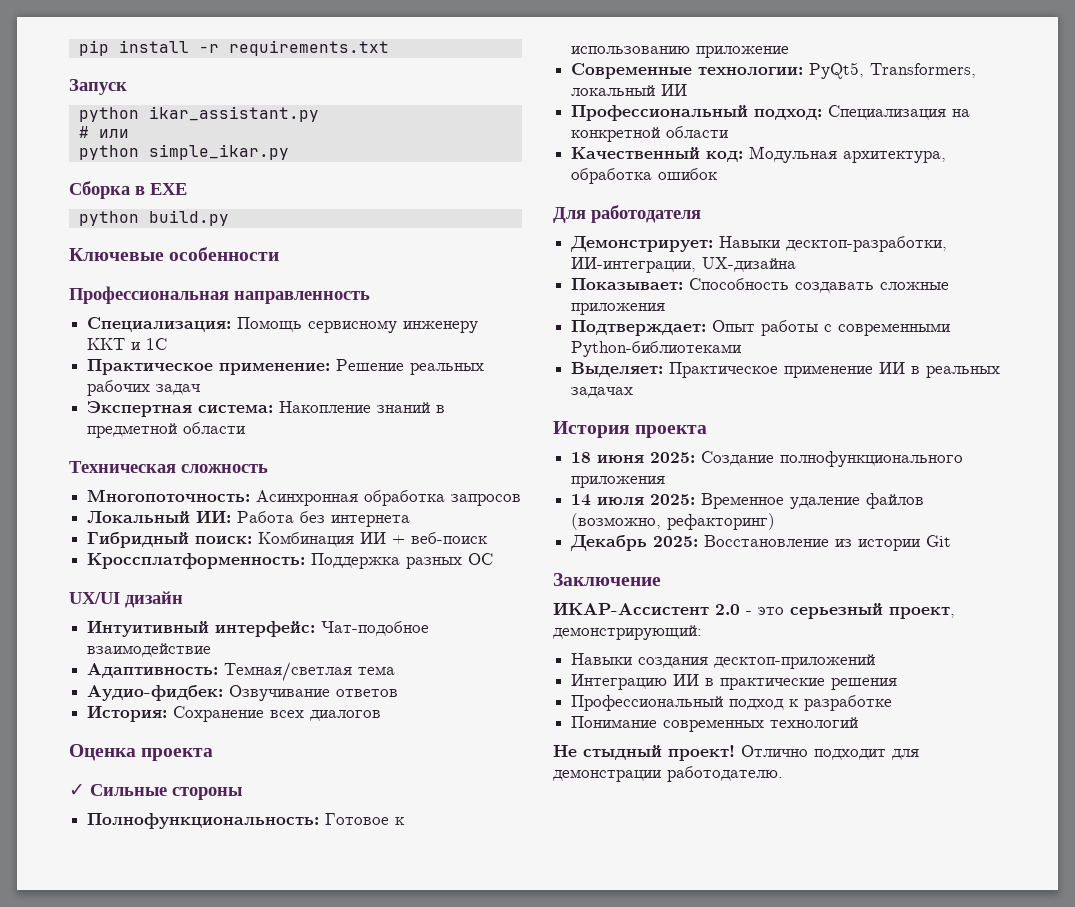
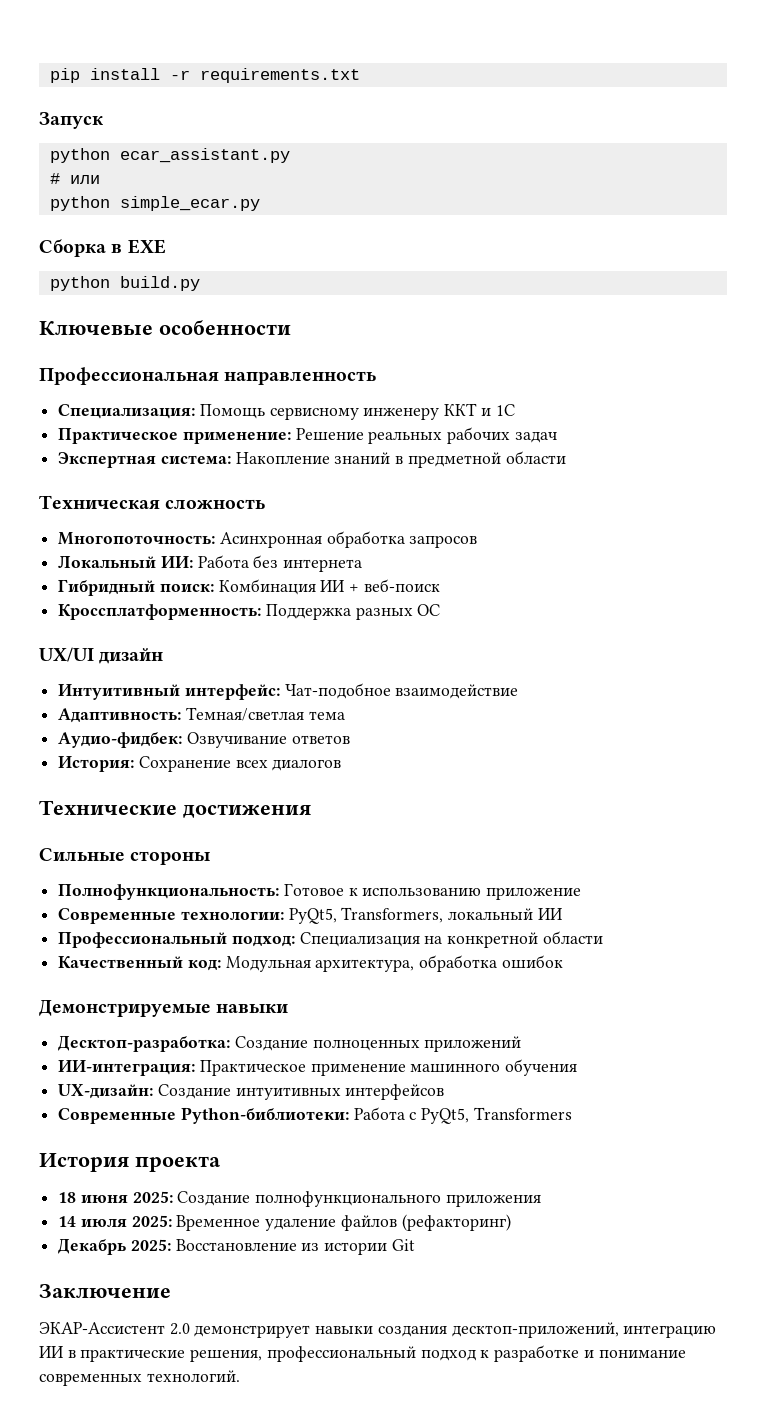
[148,106,319,122] ikar_assistant.py -> [119,148,290,163] ecar_assistant.py
[148,144,289,160] simple_ikar.py -> [119,196,260,211] simple_ecar.py
[69,744,214,761] [69,784,85,796] Оценка проекта // ✓ -> [39,800,311,818] Технические достижения //
[553,205,701,223] [570,236,948,252] [571,257,797,273] [571,278,950,293] [571,303,666,315] [571,320,951,336] [571,341,742,357] [571,362,1001,378] [571,387,634,398] Для работодателя // Демонстрирует: Навыки десктоп-разработки, ИИ-интеграции, UX-дизайна // Показывает: Способность создавать сложные приложения // Подтверждает: Опыт работы с современными Python-библиотеками // Выделяет: Практическое применение ИИ в реальных задачах -> [39,1000,289,1017] [58,1036,522,1052] [58,1059,578,1076] [58,1084,445,1100] [58,1107,572,1124] Демонстрируемые навыки // Десктоп-разработка: Создание полноценных приложений // ИИ-интеграция: Практическое применение машинного обучения // UX-дизайн: Создание интуитивных интерфейсов // Современные Python-библиотеки: Работа с PyQt5, Transformers
[571,513,776,530] (возможно, рефакторинг) -> [401,1214,511,1231] (рефакторинг)
[553,602,955,619] [553,625,702,640] [571,653,876,669] [571,674,668,690] ИКАР-Ассистент 2.0 - это серьезный проект, демонстрирующий: // Навыки создания десктоп-приложений // Интеграцию -> [39,1322,717,1338] ЭКАР-Ассистент 2.0 демонстрирует навыки создания десктоп-приложений, интеграцию
[831,678,898,690] [571,695,724,711] решения // Профессиональный -> [190,1346,416,1362] решения, профессиональный
[571,716,859,732] [553,744,919,761] [553,766,783,782] // Понимание современных технологий // Не стыдный проект! Отлично подходит для демонстрации работодателю. -> [583,1350,686,1358] [39,1370,240,1386] и понимание современных технологий.

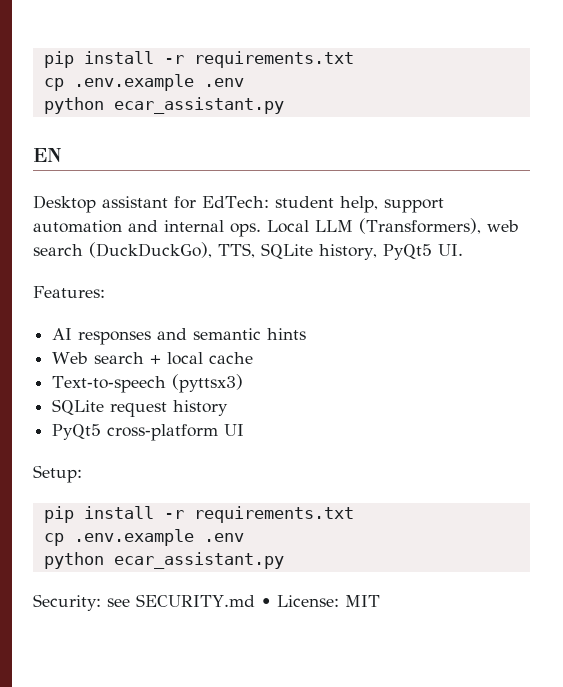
[49,68,360,83] [39,112,104,129] [49,148,290,163] [49,173,100,184] [49,196,260,211] [39,239,166,257] [49,276,200,291] [39,320,291,336] [39,367,377,385] [58,403,515,420] [58,427,557,444] [58,451,566,468] [39,495,266,509] [58,531,478,548] [58,555,363,572] [58,579,440,596] [58,604,441,620] [39,647,164,664] [58,683,519,700] [58,707,345,723] [58,732,350,748] [58,756,342,772] [39,800,311,818] [39,848,212,865] [58,883,582,900] [58,907,563,924] [58,931,603,948] [58,955,563,972] [39,1000,289,1017] [58,1036,522,1052] [58,1059,578,1076] [58,1084,445,1100] [58,1107,572,1124] [39,1153,221,1172] [58,1191,541,1207] [58,1214,511,1231] [58,1239,415,1255] [39,1284,171,1298] [39,1322,717,1338] [39,1345,686,1362] [39,1370,240,1386] pip install -r requirements.txt // Запуск // python ecar_assistant.py // # или // python simple_ecar.py // Сборка в EXE // python build.py // Ключевые особенности // Профессиональная направленность // Специализация: Помощь сервисному инженеру ККТ и 1С // Практическое применение: Решение реальных рабочих задач // Экспертная система: Накопление знаний в предметной области // Техническая сложность // Многопоточность: Асинхронная обработка запросов // Локальный ИИ: Работа без интернета // Гибридный поиск: Комбинация ИИ + веб-поиск // Кроссплатформенность: Поддержка разных ОС // UX/UI дизайн // Интуитивный интерфейс: Чат-подобное взаимодействие // Адаптивность: Темная/светлая тема // Аудио-фидбек: Озвучивание ответов // История: Сохранение всех диалогов // Технические достижения // Сильные стороны // Полнофункциональность: Готовое к использованию приложение // Современные технологии: PyQt5, Transformers, локальный ИИ // Профессиональный подход: Специализация на конкретной области // Качественный код: Модульная архитектура, обработка ошибок // Демонстрируемые навыки // Десктоп-разработка: Создание полноценных приложений // ИИ-интеграция: Практическое применение машинного обучения // UX-дизайн: Создание интуитивных интерфейсов // Современные Python-библиотеки: Работа с PyQt5, Transformers // История проекта // 18 июня 2025: Создание полнофункционального приложения // 14 июля 2025: Временное удаление файлов (рефакторинг) // Декабрь 2025: Восстановление из истории Git // Заключение // ЭКАР-Ассистент 2.0 демонстрирует навыки создания десктоп-приложений, интеграцию ИИ в практические решения, профессиональный подход к разработке и понимание современных технологий. -> [43,51,354,68] [43,74,244,91] [43,97,284,114] [33,148,61,162] [33,195,444,213] [33,218,519,237] [33,242,463,260] [33,286,105,298] [52,328,307,345] [52,352,254,365] [52,374,244,393] [52,399,229,417] [52,424,245,441] [33,465,82,483] [43,506,354,523] [43,529,244,546] [43,552,284,569] [33,594,380,611] pip install -r requirements.txt // cp .env.example .env // python ecar_assistant.py // EN // Desktop assistant for EdTech: student help, support automation and internal ops. Local LLM (Transformers), web search (DuckDuckGo), TTS, SQLite history, PyQt5 UI. // Features: // AI responses and semantic hints // Web search + local cache // Text‑to‑speech (pyttsx3) // SQLite request history // PyQt5 cross‑platform UI // Setup: // pip install -r requirements.txt // cp .env.example .env // python ecar_assistant.py // Security: see SECURITY.md • License: MIT

